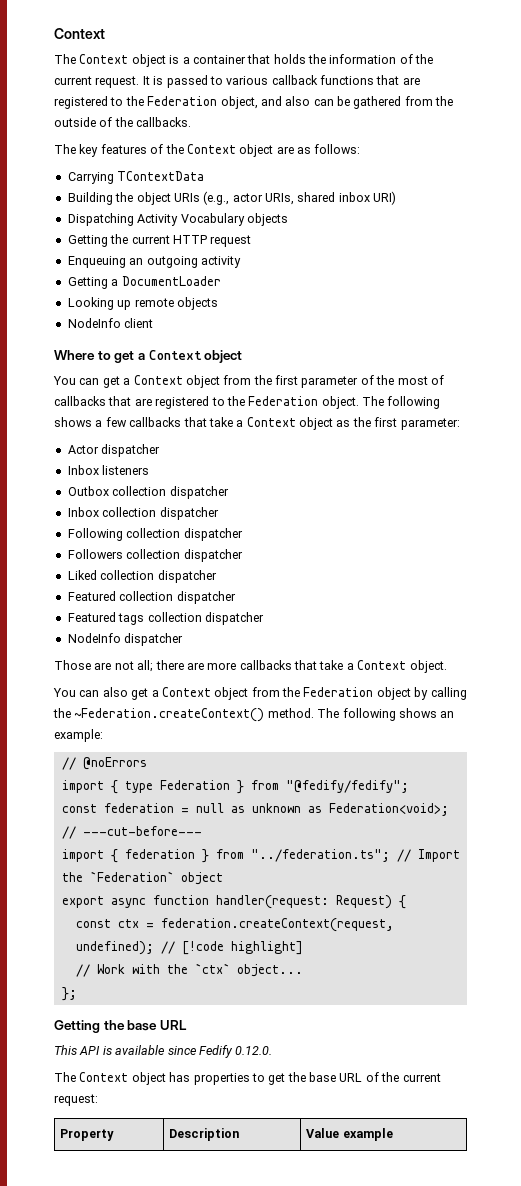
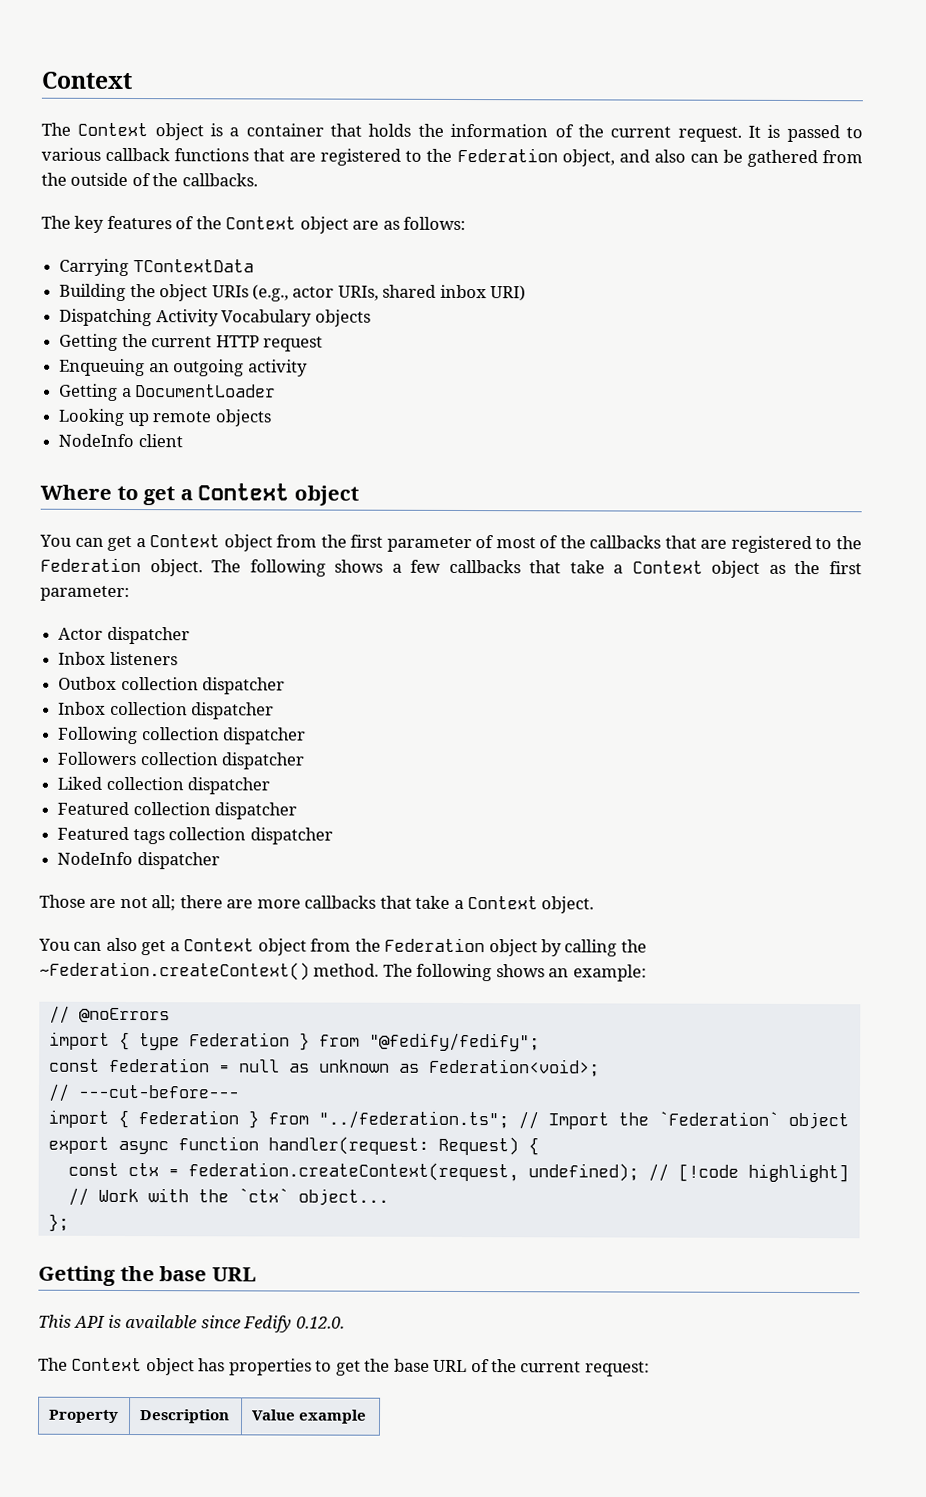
[376,375,395,385] the -> (495, 542) none
(444, 380) none -> [559,535,586,549] the

